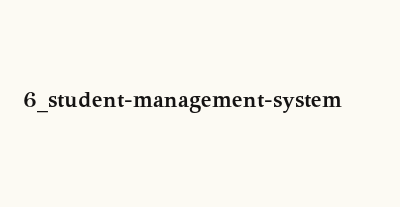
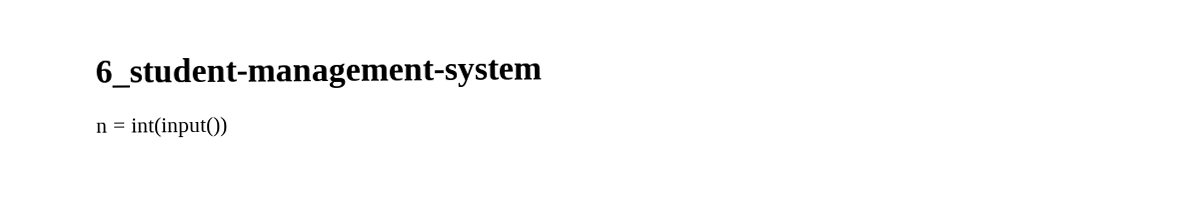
(342, 102) none -> [96,116,228,138] // n = int(input())

